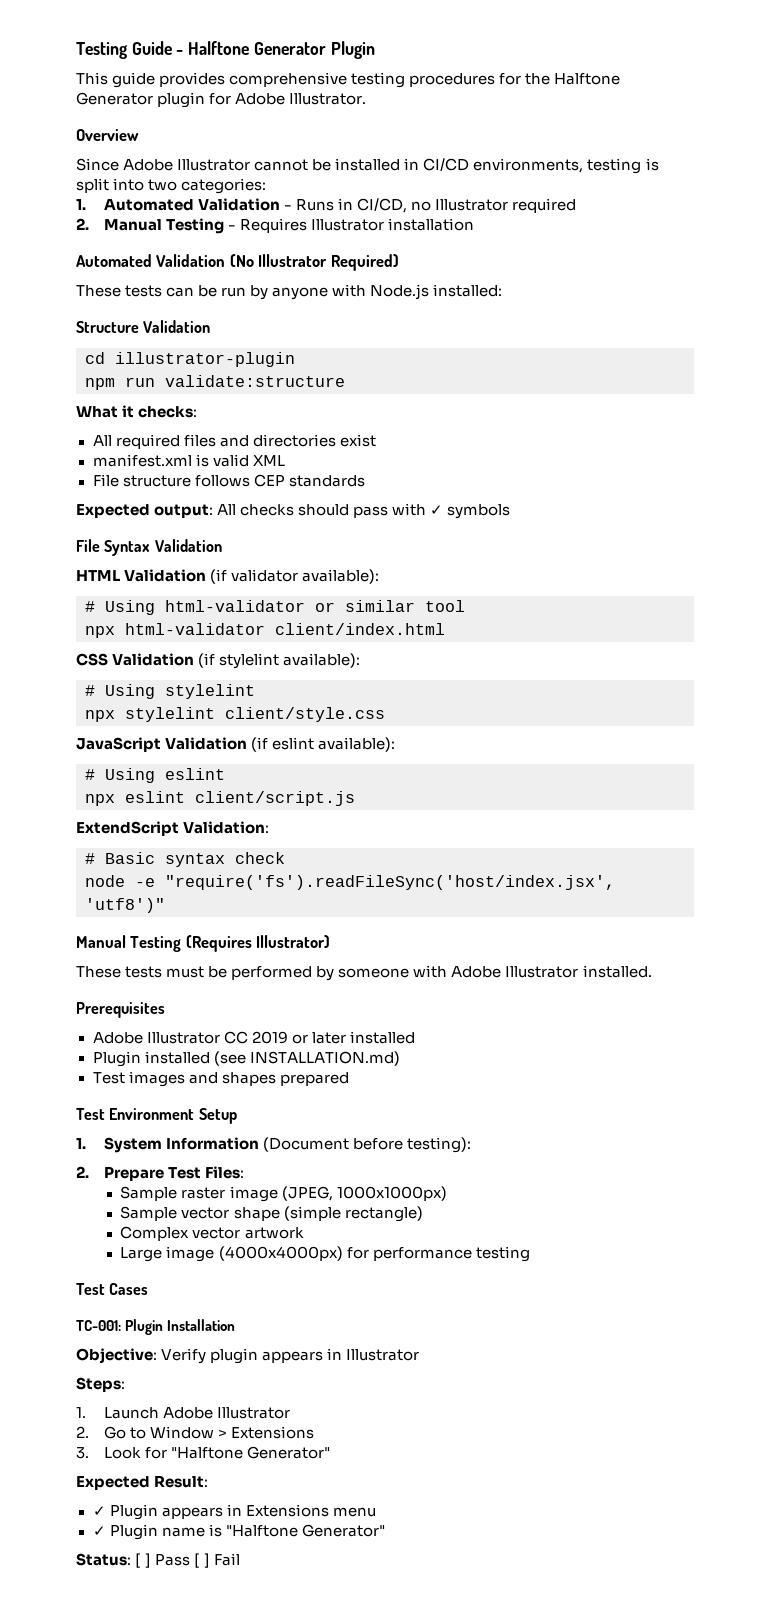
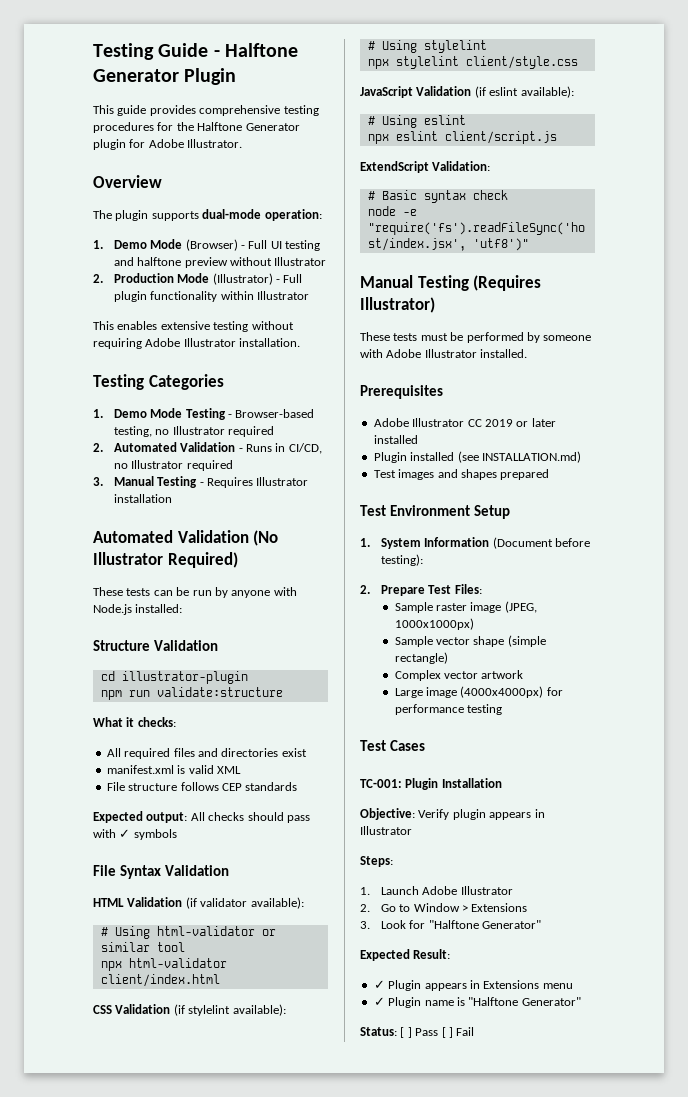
[76,158,659,174] [76,178,267,194] [76,199,86,210] Since Adobe Illustrator cannot be installed in CI/CD environments, testing is split into two categories: // 1. -> [93,209,322,221] [93,239,321,251] [113,257,327,268] [93,273,303,285] [113,291,310,302] [93,321,294,332] [93,338,301,349] [93,374,224,390] [93,408,315,420] [113,426,275,437] [93,443,103,452] The plugin supports dual-mode operation: // 1. Demo Mode (Browser) - Full UI testing and halftone preview without Illustrator // 2. Production Mode (Illustrator) - Full plugin functionality within Illustrator // This enables extensive testing without requiring Adobe Illustrator installation. // Testing Categories // 1. Demo Mode Testing - Browser-based testing, no Illustrator required // 2.
[76,218,89,230] 2. -> [93,477,103,486] 3.

